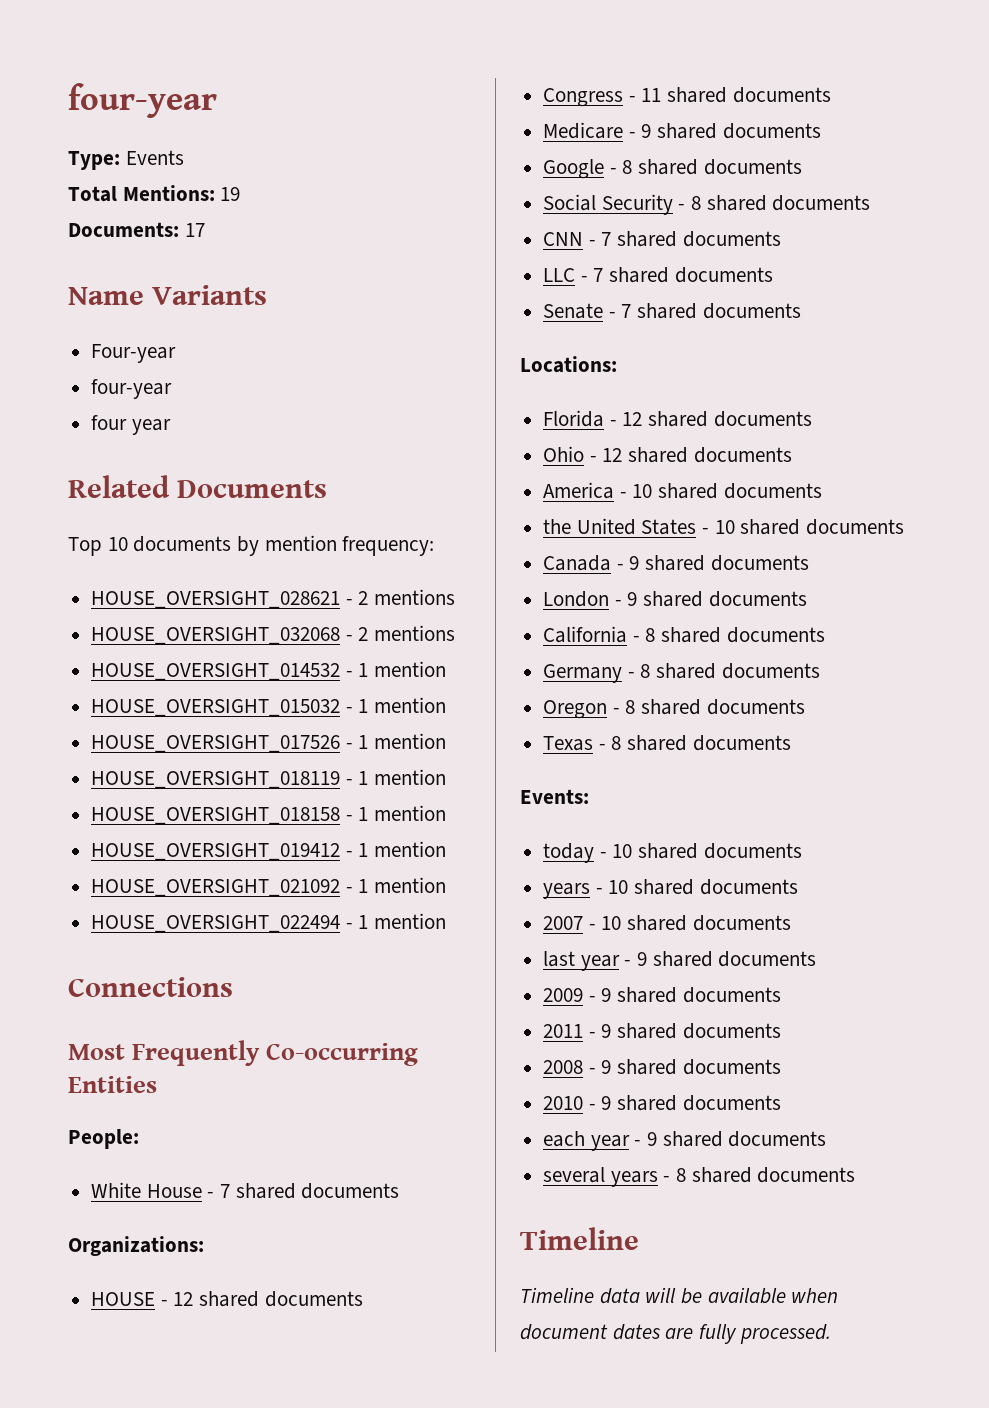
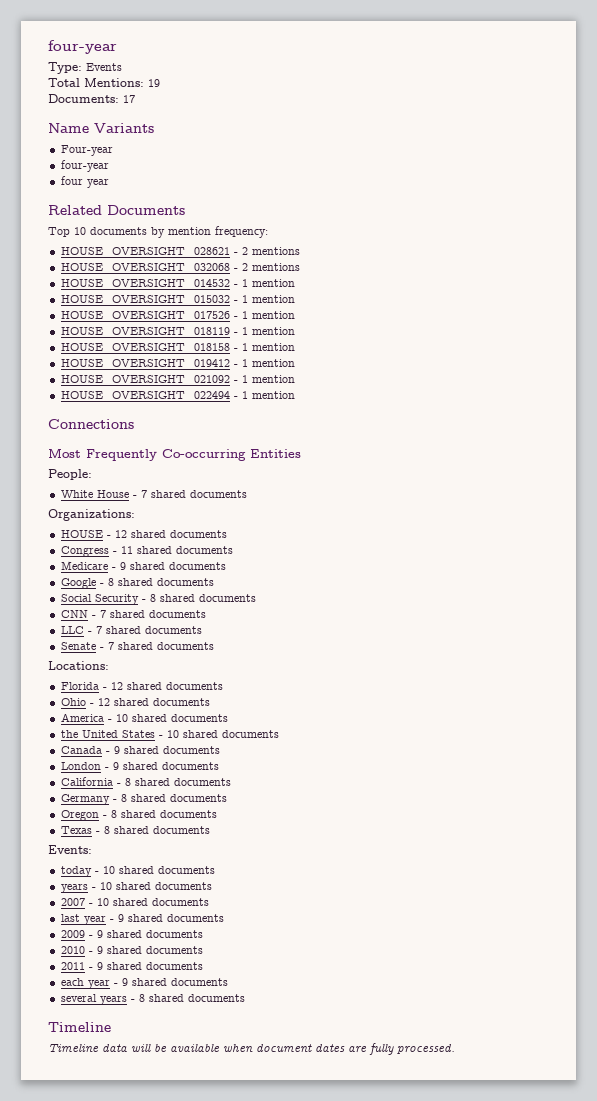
[543,1023,781,1039] [543,1059,781,1075] [543,1096,584,1110] 2011 - 9 shared documents // 2008 - 9 shared documents // 2010 -> [60,946,203,954] [60,962,85,970] 2010 - 9 shared documents // 2011

